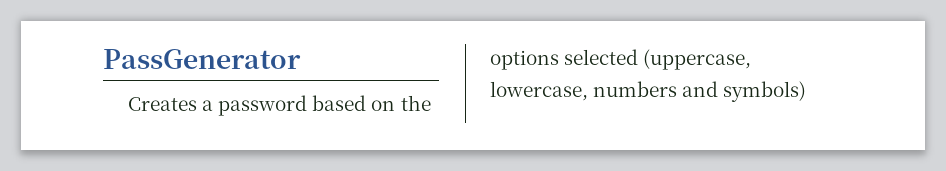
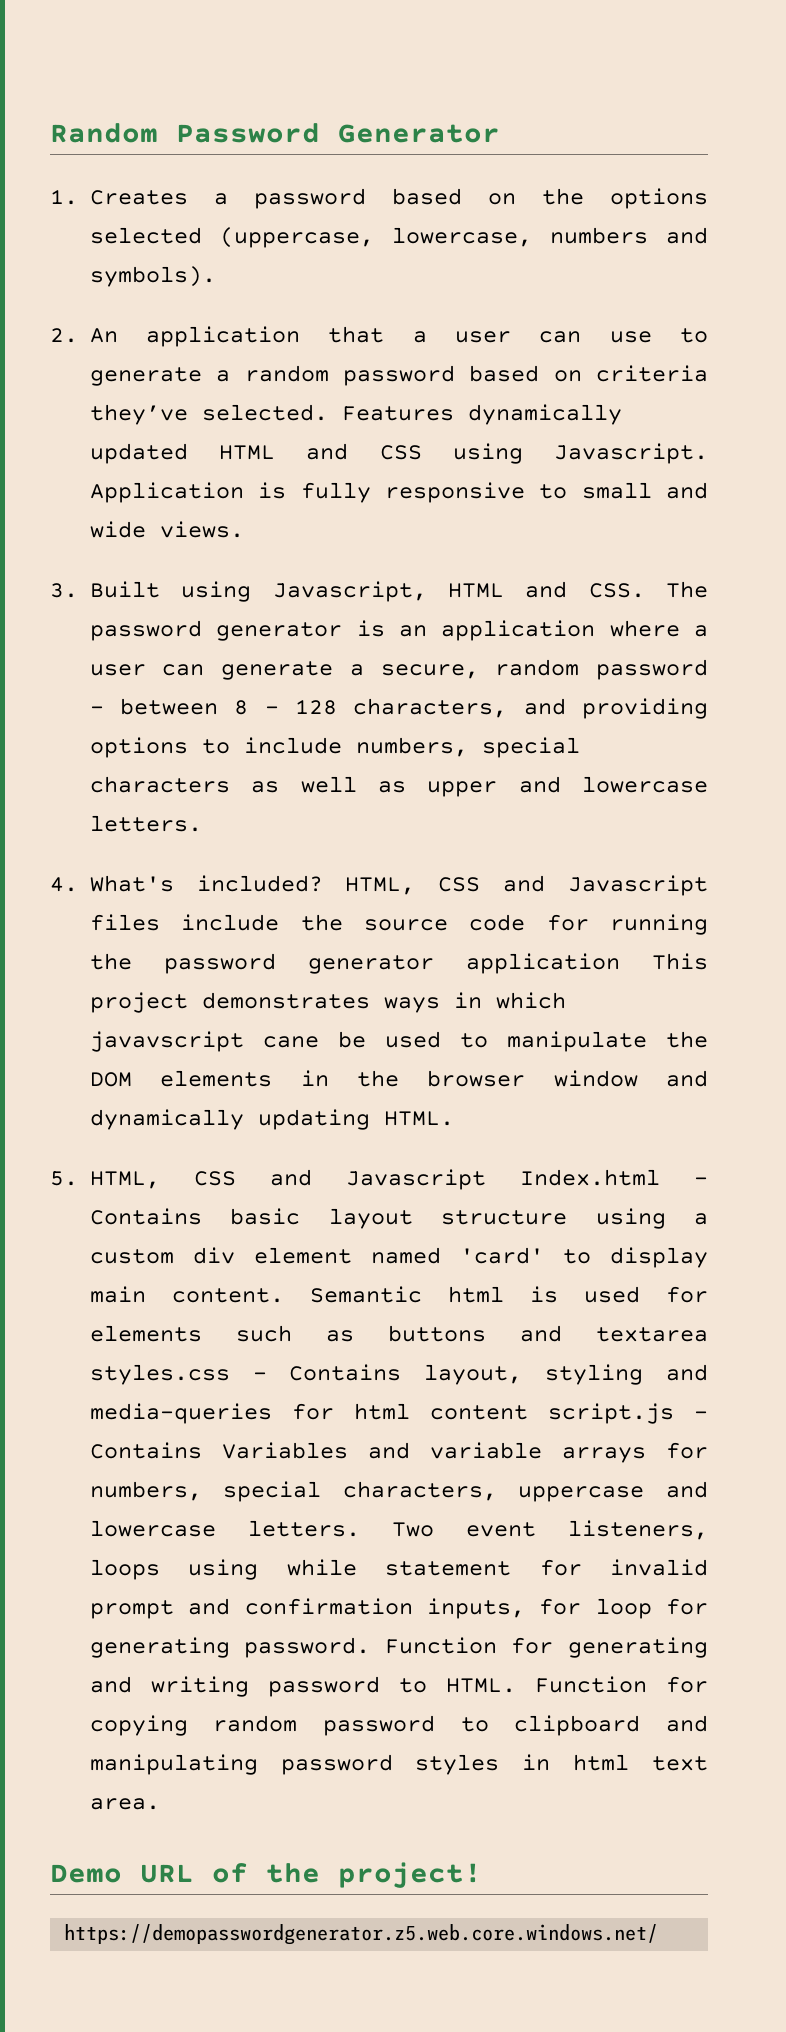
[103,49,301,69] PassGenerator // -> [50,123,500,143] [50,189,78,205] Random Password Generator // 1.
[723,81,807,102] symbols) -> [89,266,216,287] [50,326,708,347] [89,365,708,386] [89,404,622,425] [89,443,708,464] [89,482,708,503] [89,521,244,538] [50,581,708,602] [89,620,708,641] [89,659,708,680] [89,698,708,719] [89,737,580,758] [89,776,708,797] [89,815,202,832] [50,875,709,896] [89,914,708,935] [89,953,708,974] [89,992,566,1013] [89,1031,708,1052] [89,1070,708,1087] [89,1109,454,1130] [50,1169,708,1190] [89,1208,708,1229] [89,1247,708,1268] [89,1286,708,1303] [89,1325,708,1342] [89,1364,709,1385] [89,1403,708,1424] [89,1442,708,1463] [89,1481,708,1502] [89,1520,708,1540] [89,1559,708,1580] [89,1598,708,1619] [89,1637,708,1658] [89,1676,709,1697] [89,1715,708,1736] [89,1754,709,1775] [89,1798,160,1810] [50,1862,482,1888] [64,1924,659,1945] symbols). // 2. An application that a user can use to generate a random password based on criteria they’ve selected. Features dynamically updated HTML and CSS using Javascript. Application is fully responsive to small and wide views. // 3. Built using Javascript, HTML and CSS. The password generator is an application where a user can generate a secure, random password - between 8 - 128 characters, and providing options to include numbers, special characters as well as upper and lowercase letters. // 4. What's included? HTML, CSS and Javascript files include the source code for running the password generator application This project demonstrates ways in which javavscript cane be used to manipulate the DOM elements in the browser window and dynamically updating HTML. // 5. HTML, CSS and Javascript Index.html - Contains basic layout structure using a custom div element named 'card' to display main content. Semantic html is used for elements such as buttons and textarea styles.css - Contains layout, styling and media-queries for html content script.js - Contains Variables and variable arrays for numbers, special characters, uppercase and lowercase letters. Two event listeners, loops using while statement for invalid prompt and confirmation inputs, for loop for generating password. Function for generating and writing password to HTML. Function for copying random password to clipboard and manipulating password styles in html text area. // Demo URL of the project! // https://demopasswordgenerator.z5.web.core.windows.net/

